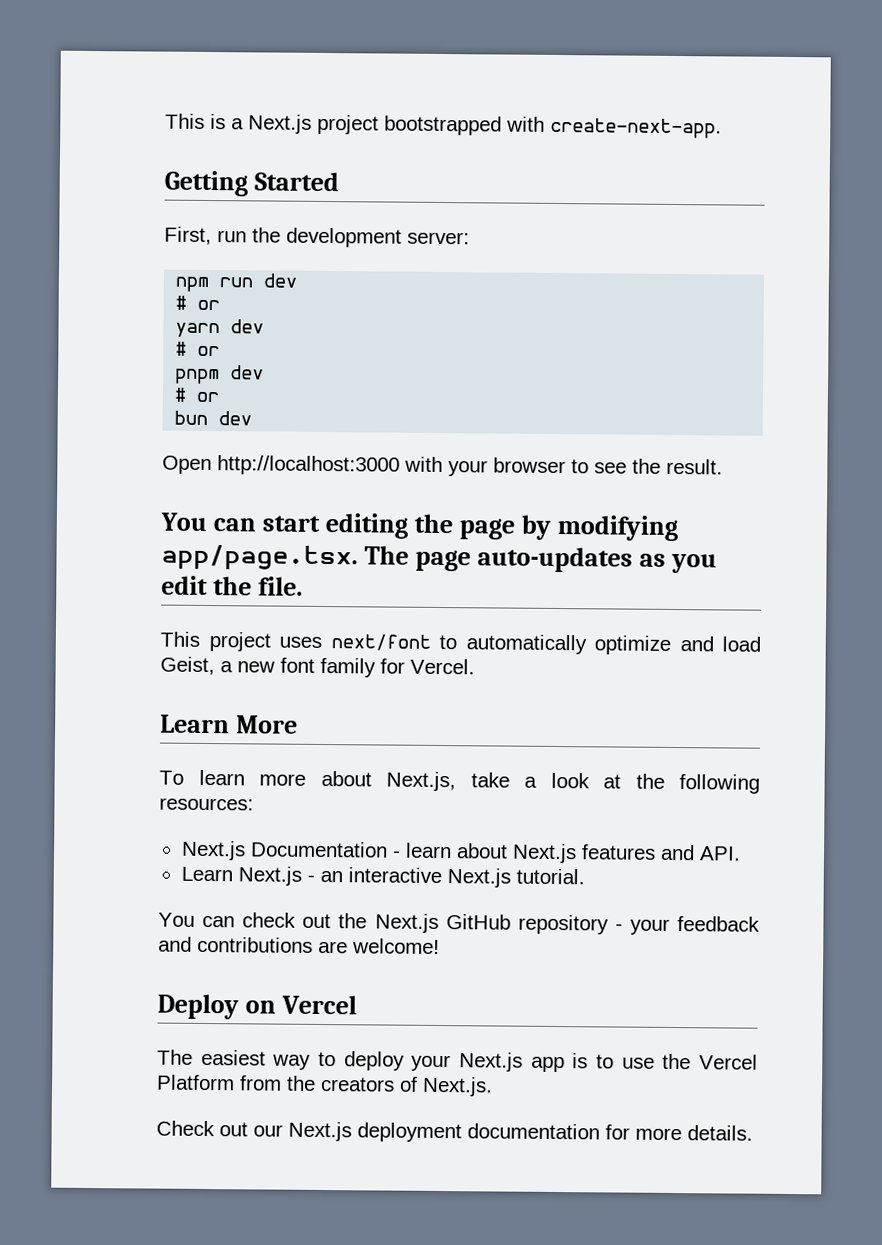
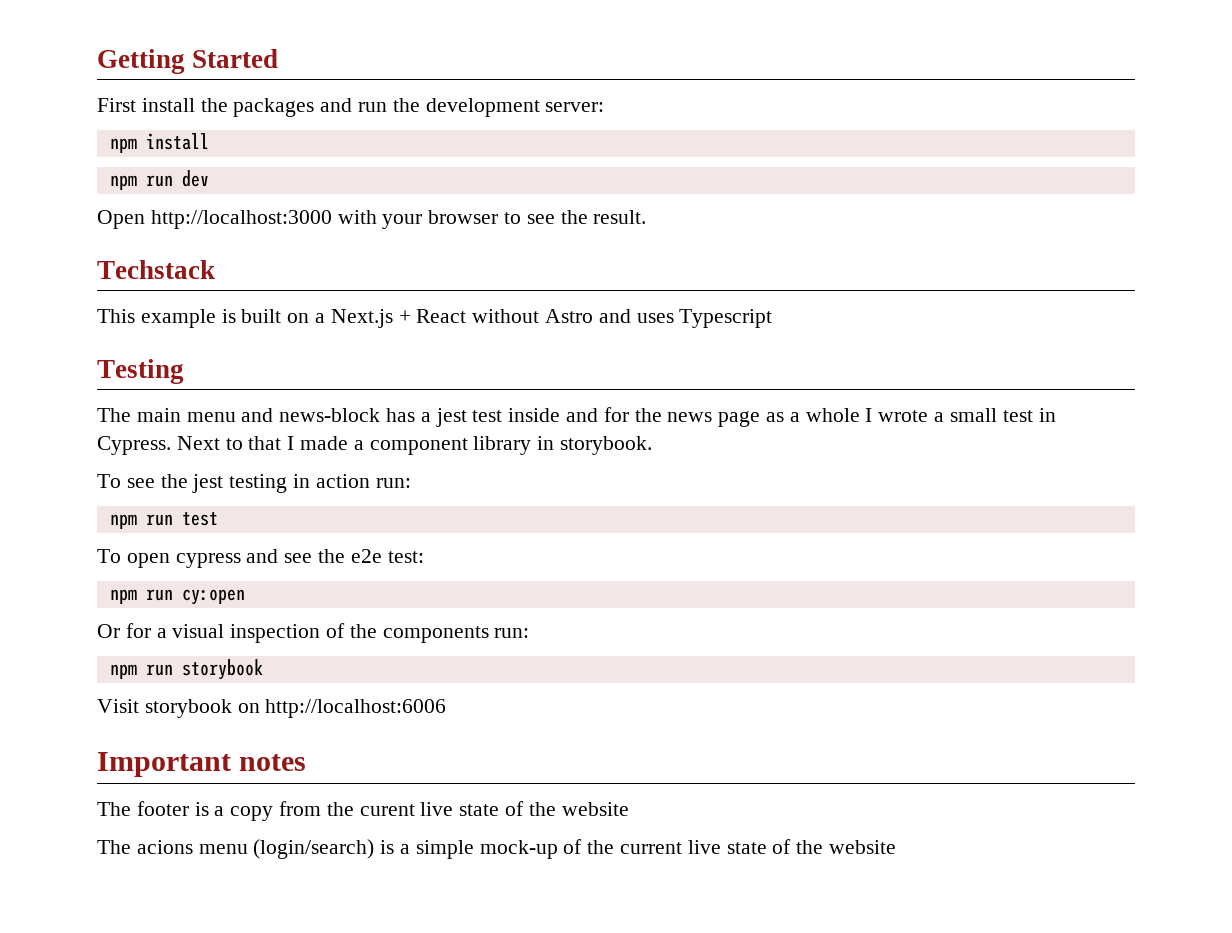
[165,113,722,139] [164,170,340,197] [164,226,212,246] This is a Next.js project bootstrapped with create-next-app. // Getting Started // First, -> [97,49,279,74] [97,98,353,117] Getting Started // First install the packages and
(470, 238) none -> [109,133,209,153] // npm install
[175,295,221,311] [175,319,265,338] [175,341,221,357] [175,365,265,385] [174,387,220,403] [174,410,253,426] // # or // yarn dev // # or // pnpm dev // # or // bun dev -> (209, 178) none
[160,512,679,542] [161,544,718,574] [161,575,304,596] [160,631,761,655] [160,656,475,678] [160,714,299,734] [159,769,760,794] [159,797,254,811] [180,840,741,864] [180,866,585,888] [158,912,761,935] [158,936,440,954] [157,993,358,1020] [157,1049,758,1073] [156,1074,493,1097] [156,1120,753,1143] You can start editing the page by modifying app/page.tsx. The page auto-updates as you edit the file. // This project uses next/font to automatically optimize and load Geist, a new font family for Vercel. // Learn More // To learn more about Next.js, take a look at the following resources: // Next.js Documentation - learn about Next.js features and API. // Learn Next.js - an interactive Next.js tutorial. // You can check out the Next.js GitHub repository - your feedback and contributions are welcome! // Deploy on Vercel // The easiest way to deploy your Next.js app is to use the Vercel Platform from the creators of Next.js. // Check out our Next.js deployment documentation for more details. -> [97,260,215,279] [97,309,773,328] [97,359,184,384] [97,407,1056,427] [97,436,653,455] [97,474,411,493] [109,512,218,529] [97,549,424,568] [109,589,245,605] [97,623,530,643] [109,659,263,680] [97,699,447,718] [97,752,307,777] [97,801,629,821] [97,839,897,859] Techstack // This example is built on a Next.js + React without Astro and uses Typescript // Testing // The main menu and news-block has a jest test inside and for the news page as a whole I wrote a small test in Cypress. Next to that I made a component library in storybook. // To see the jest testing in action run: // npm run test // To open cypress and see the e2e test: // npm run cy:open // Or for a visual inspection of the components run: // npm run storybook // Visit storybook on http://localhost:6006 // Important notes // The footer is a copy from the curent live state of the website // The acions menu (login/search) is a simple mock-up of the current live state of the website

